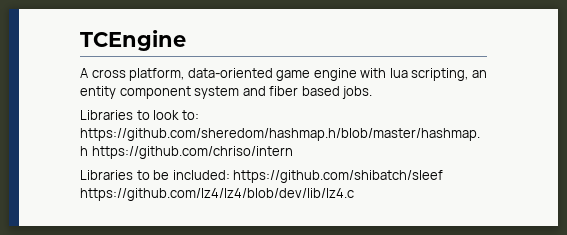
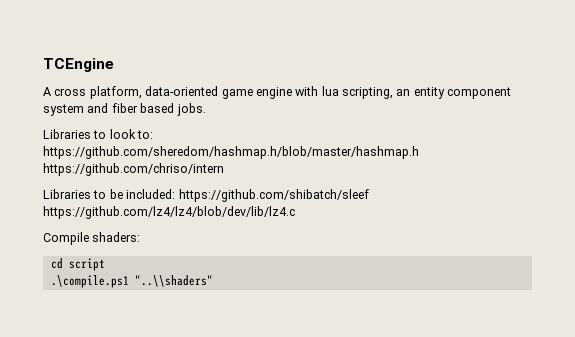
(354, 194) none -> [43,232,141,245] [50,258,105,271] [50,275,213,288] // Compile shaders: // cd script // .\compile.ps1 "..\\shaders"

